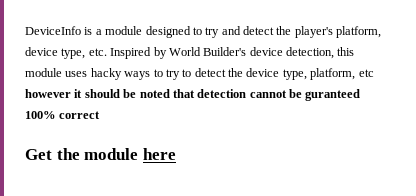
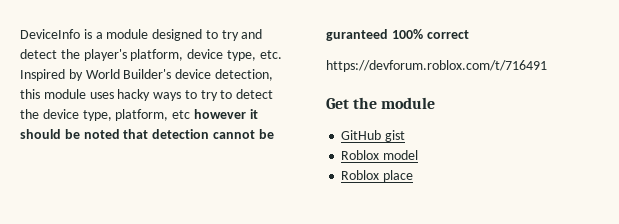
(101, 115) none -> [326,60,547,72] // https://devforum.roblox.com/t/716491
[142,148,176,160] here -> [341,130,406,142] [341,150,419,160] [341,170,414,182] // GitHub gist // Roblox model // Roblox place

